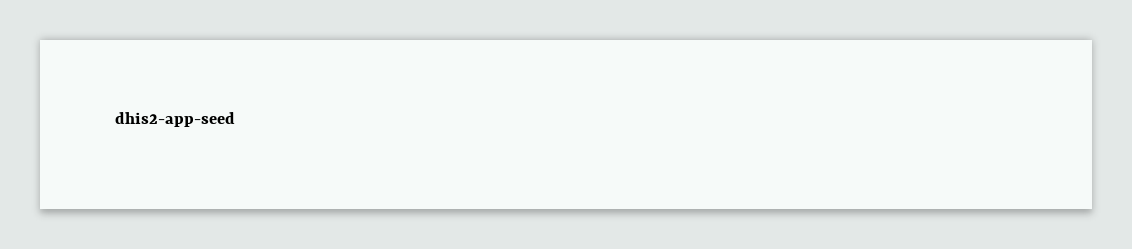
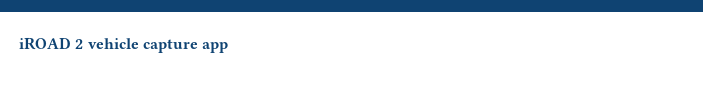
[115,112,235,127] dhis2-app-seed -> [19,37,229,53] iROAD 2 vehicle capture app

